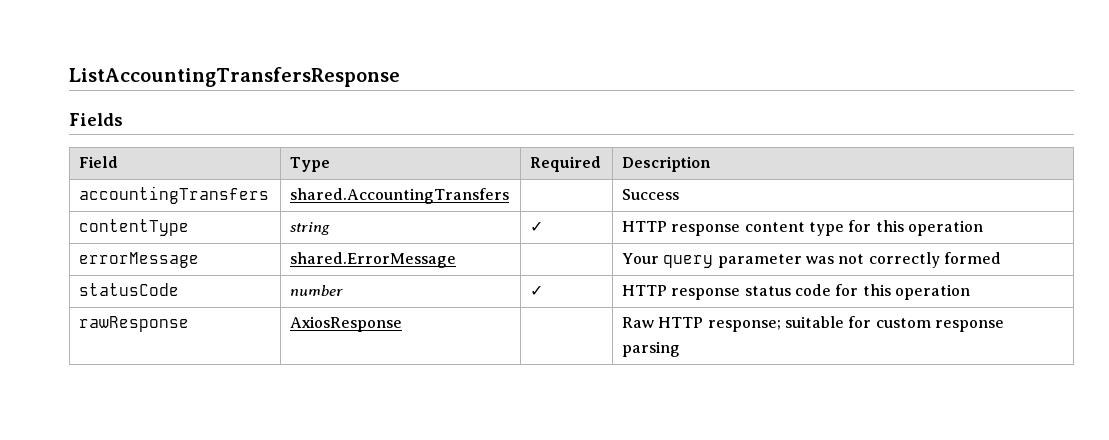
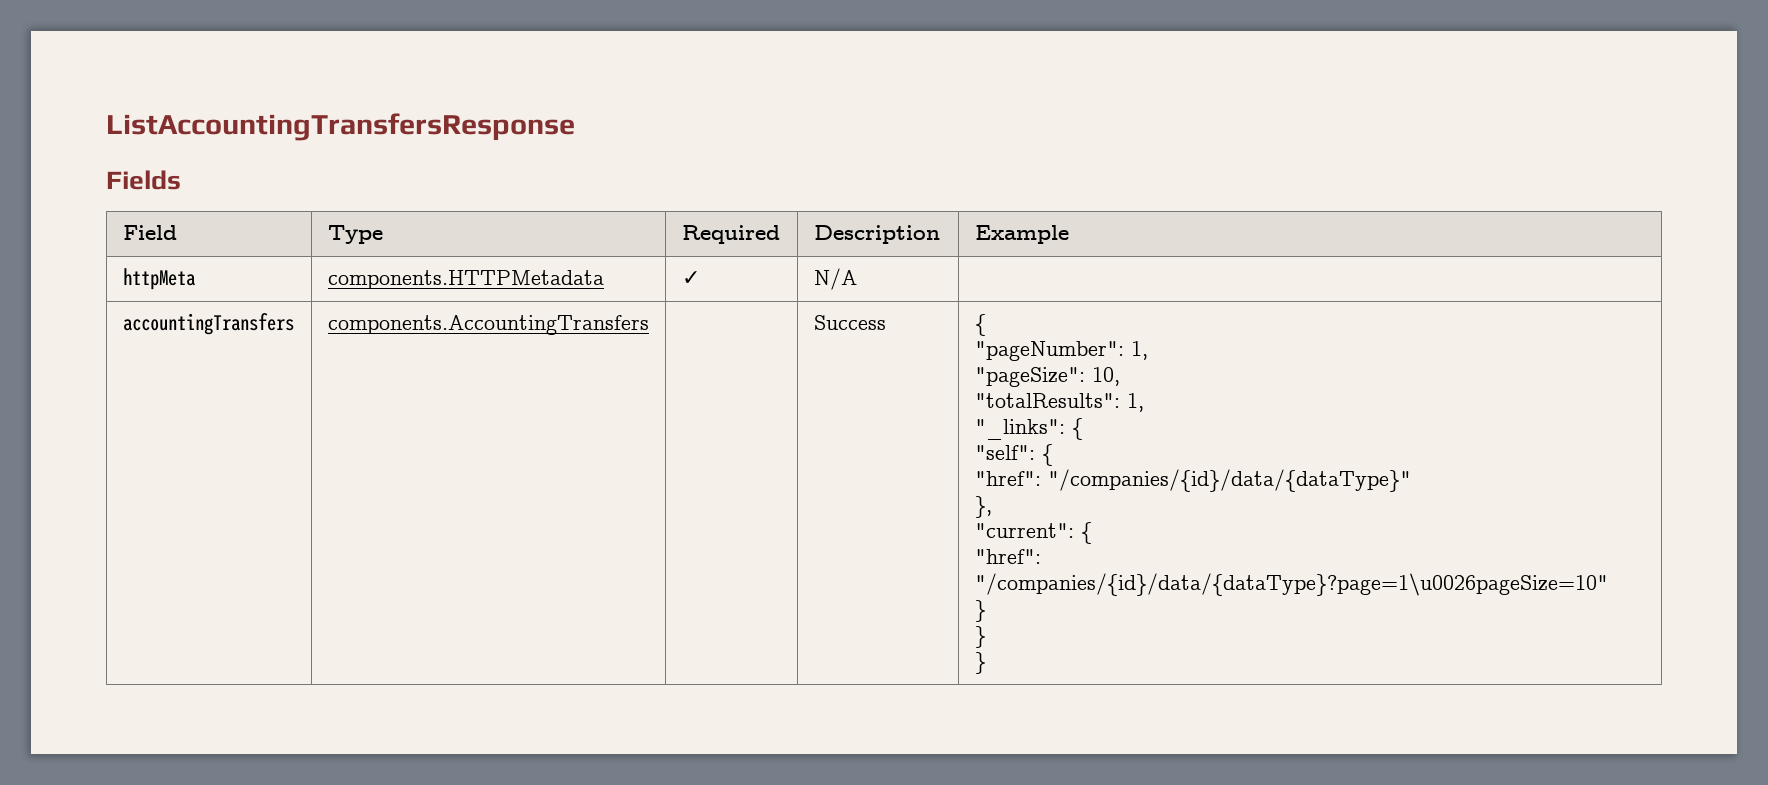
(712, 164) none -> [974,225,1069,244] [122,268,196,290] [327,270,604,289] [681,271,700,285] [813,268,857,290] | Example // httpMeta | components.HTTPMetadata | ✓ | N/A |
[290,188,510,204] shared.AccountingTransfers -> [327,315,649,335] components.AccountingTransfers
[79,219,190,236] [290,222,331,235] [530,221,544,232] [622,220,983,236] [79,252,200,268] [290,252,457,268] [622,252,1001,268] [79,283,180,296] [290,285,344,296] [530,285,544,296] [622,284,970,300] [79,316,190,332] [290,316,403,332] [622,316,1004,332] [622,341,681,357] // contentType | string | ✓ | HTTP response content type for this operation // errorMessage | shared.ErrorMessage | | Your query parameter was not correctly formed // statusCode | number | ✓ | HTTP response status code for this operation // rawResponse | AxiosResponse | | Raw HTTP response; suitable for custom response parsing -> [974,314,986,336] [974,341,1148,361] [974,367,1120,387] [974,393,1144,412] [974,418,1083,440] [974,444,1053,466] [974,469,1411,492] [974,496,992,518] [974,522,1092,544] [974,549,1041,564] [974,573,1608,596] [974,600,986,622] [974,626,986,648] [974,652,986,674] | { // "pageNumber": 1, // "pageSize": 10, // "totalResults": 1, // "_links": { // "self": { // "href": "/companies/{id}/data/{dataType}" // }, // "current": { // "href": "/companies/{id}/data/{dataType}?page=1\u0026pageSize=10" // } // } // }

